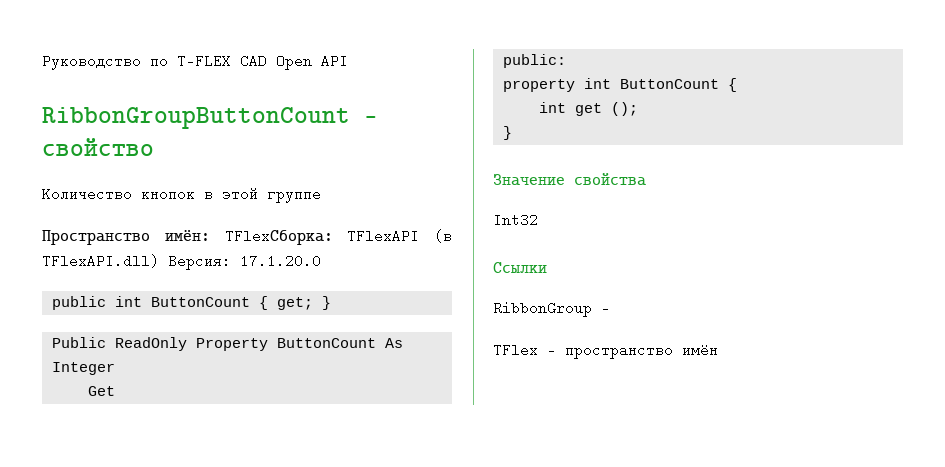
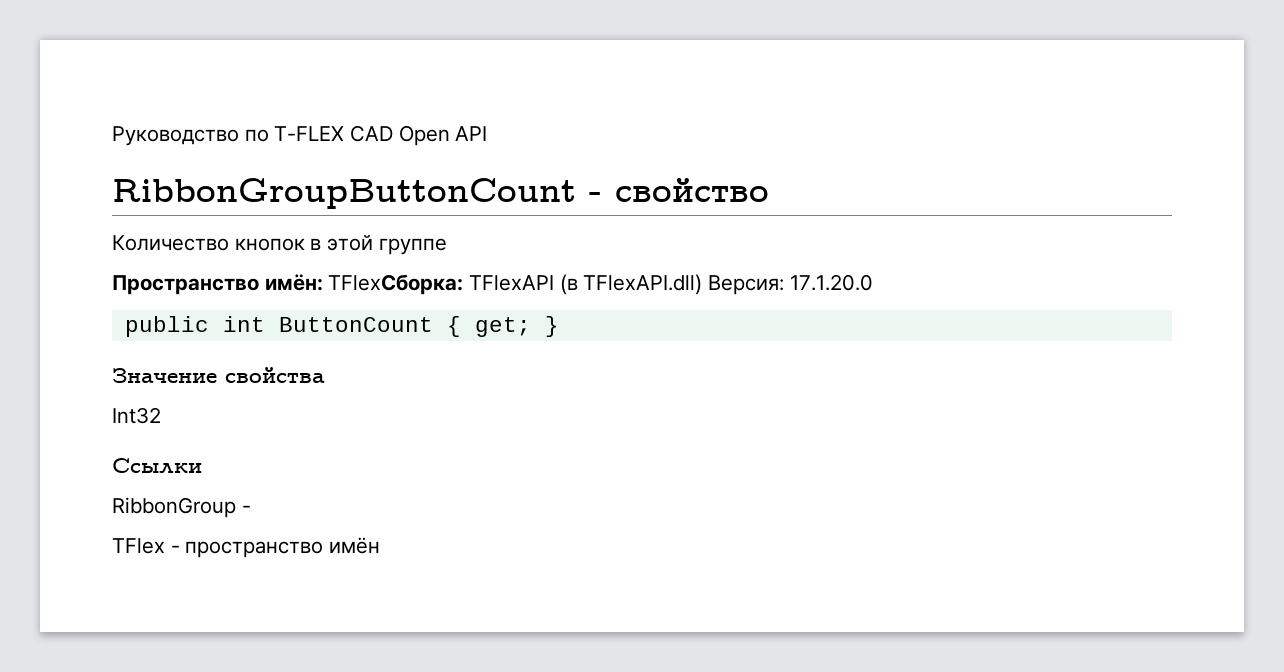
[51,337,403,351] [51,362,115,375] [87,386,115,396] [502,54,566,68] [502,78,737,92] [538,102,638,116] [502,126,512,140] // Public ReadOnly Property ButtonCount As Integer // Get // public: // property int ButtonCount { // int get (); // } -> (559, 326) none

